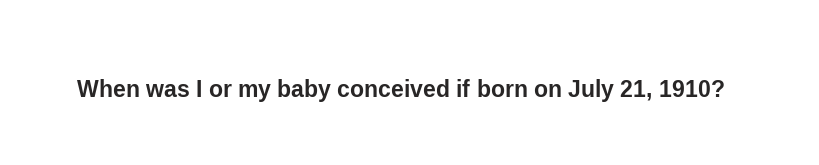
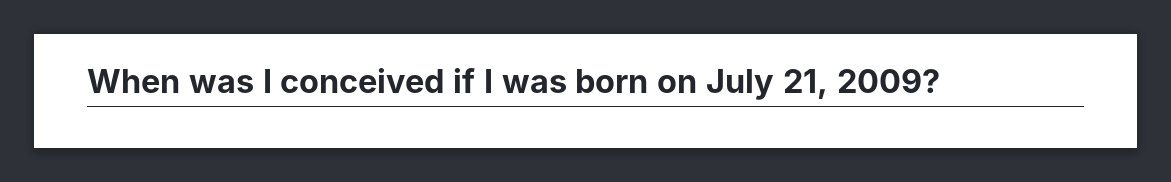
[208,79,471,102] or my baby conceived if -> [280,68,567,93] conceived if I was
[658,80,725,97] 1910? -> [836,68,940,93] 2009?

